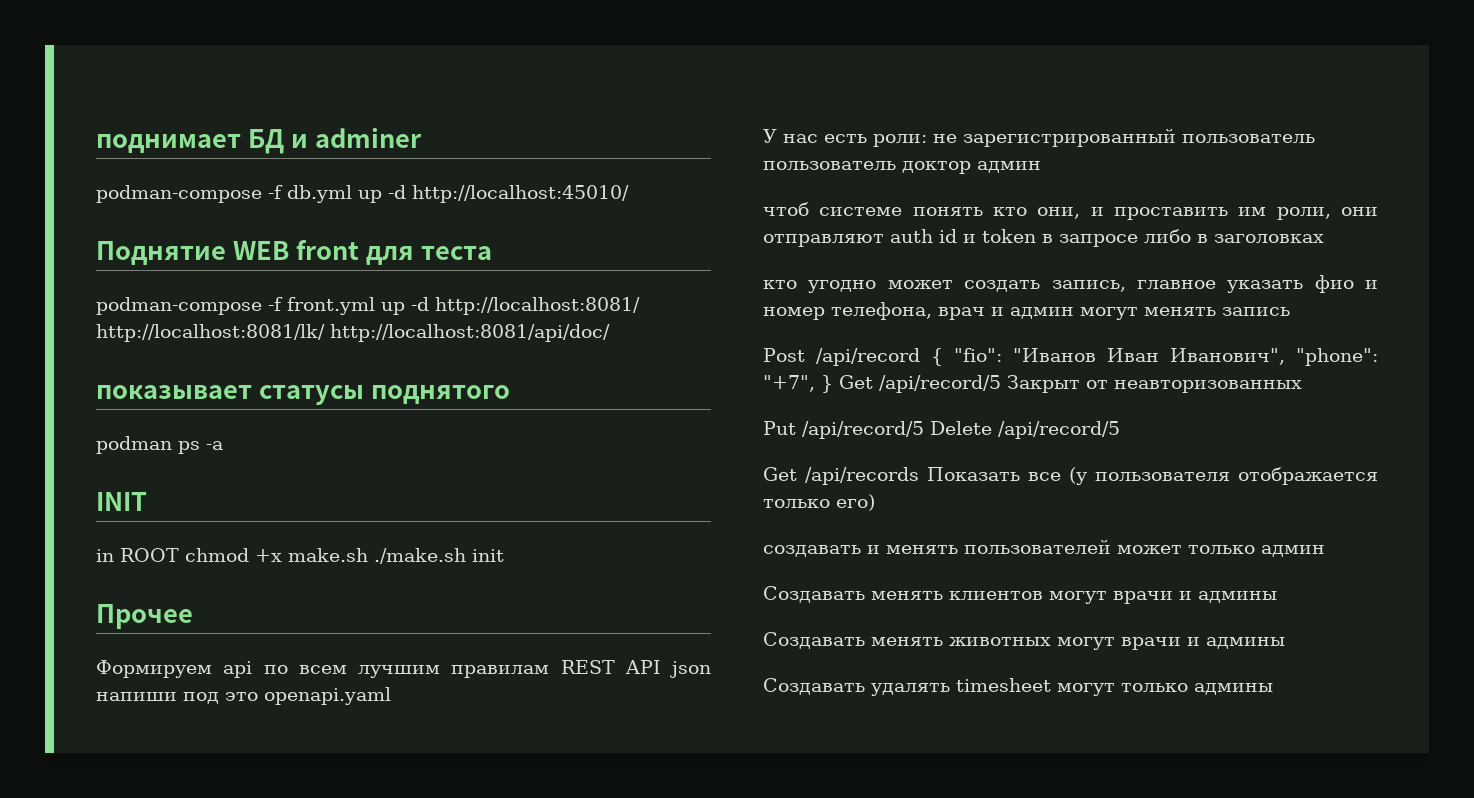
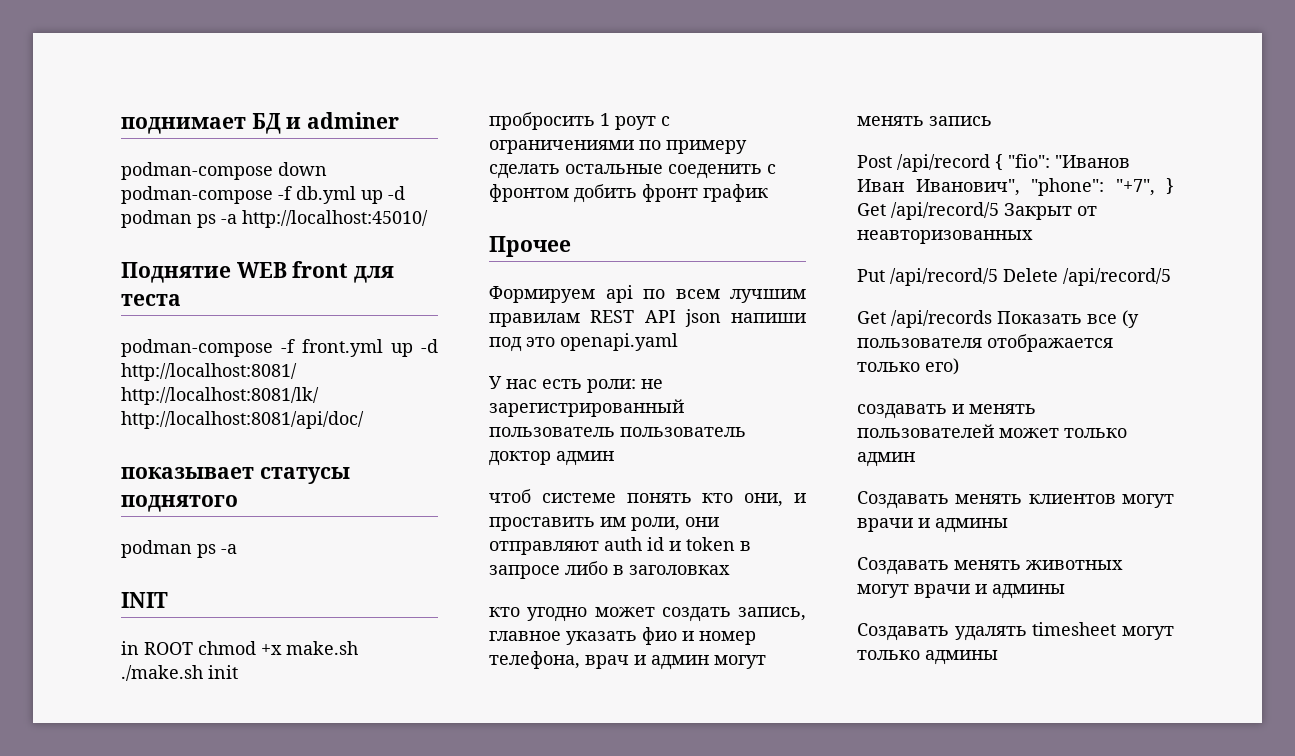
(262, 194) none -> [278,162,327,176] [121,186,273,204] down podman-compose
(406, 192) none -> [121,210,237,228] podman ps -a
(504, 555) none -> [489,112,670,130] [489,140,747,154] [489,164,776,179] [489,184,768,203] // пробросить 1 роут с ограничениями по примеру сделать остальные соеденить с фронтом добить фронт график

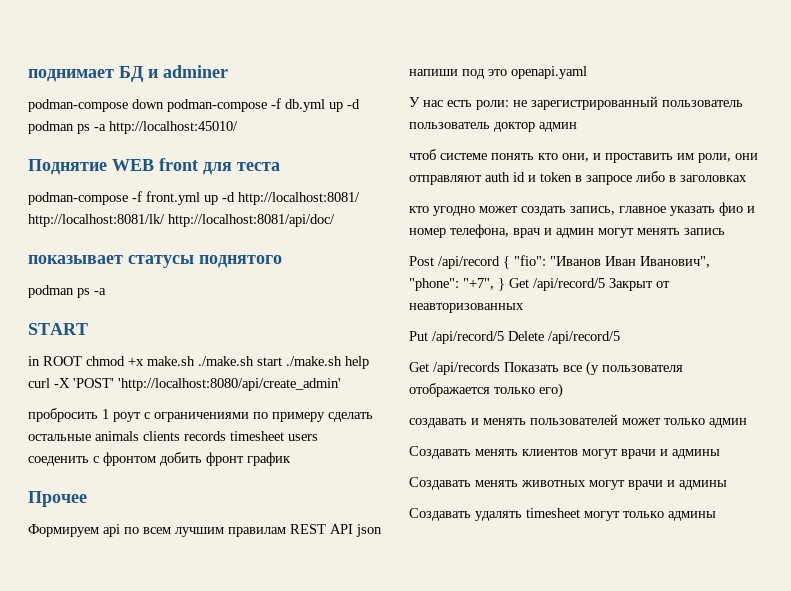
[121,592,168,608] INIT -> [28,323,88,335] START
[208,665,238,679] init -> [257,356,369,369] [28,378,341,391] start ./make.sh help curl -X 'POST' 'http://localhost:8080/api/create_admin'
(663, 169) none -> [95,431,318,441] animals clients records timesheet users

